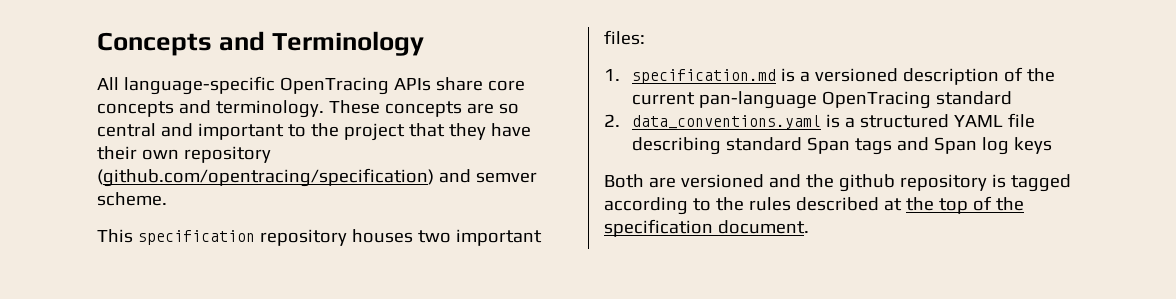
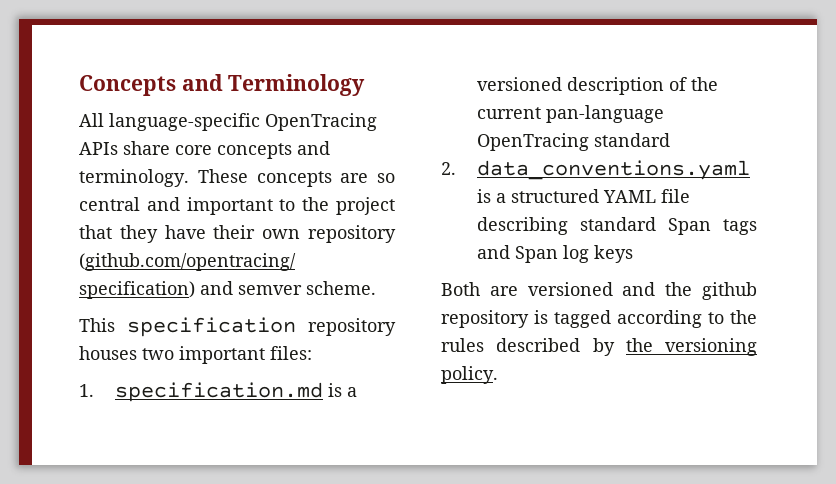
[883,196,1024,214] [604,219,809,237] at the top of the specification document. -> [592,338,757,356] [441,366,498,384] by the versioning policy.

